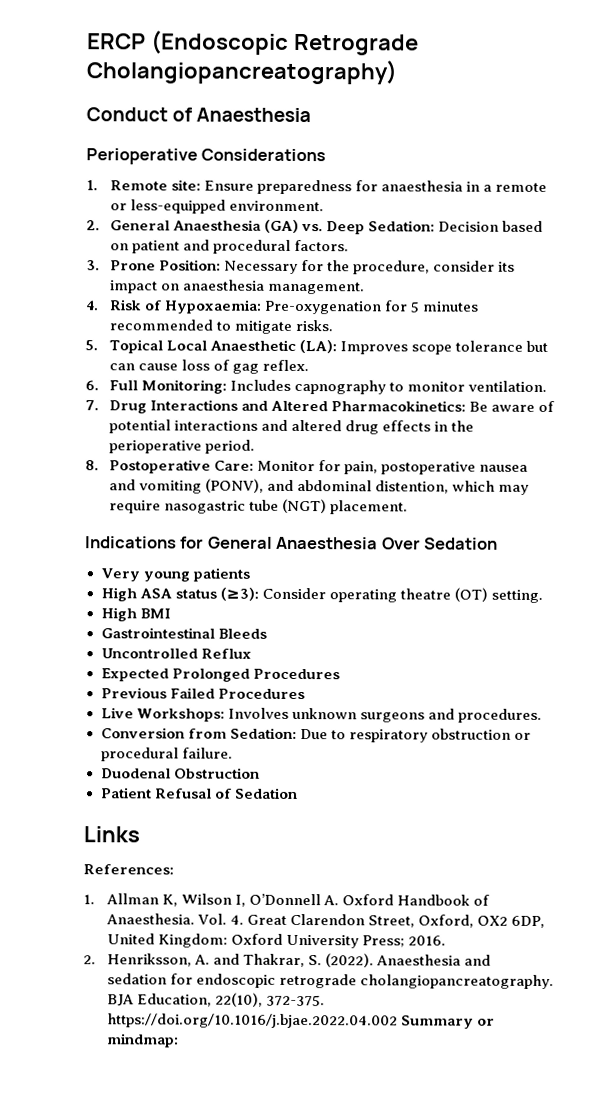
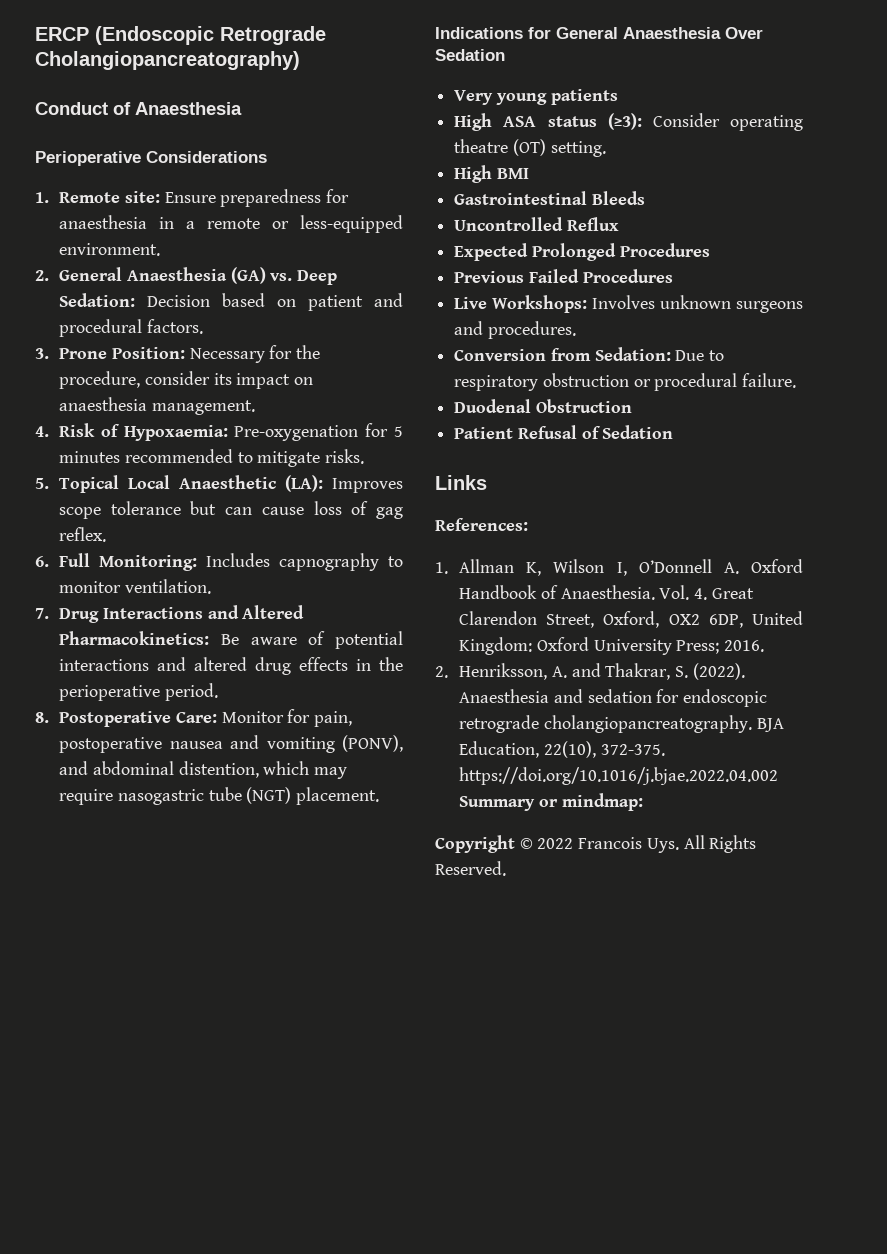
(179, 1040) none -> [435,835,757,853] [435,861,506,876] // Copyright © 2022 Francois Uys. All Rights Reserved.

